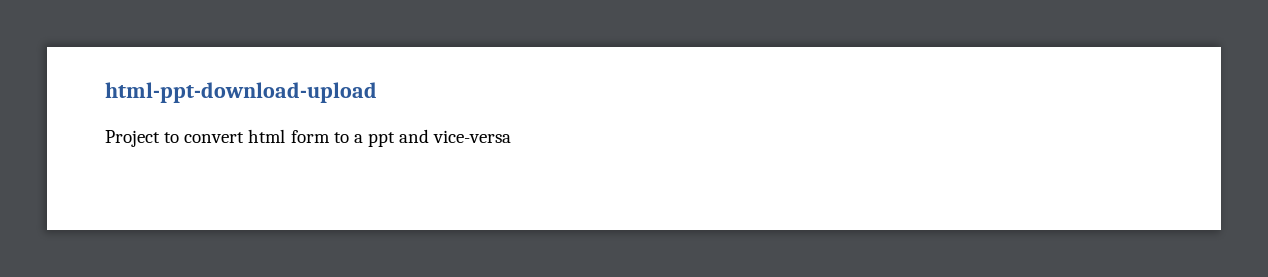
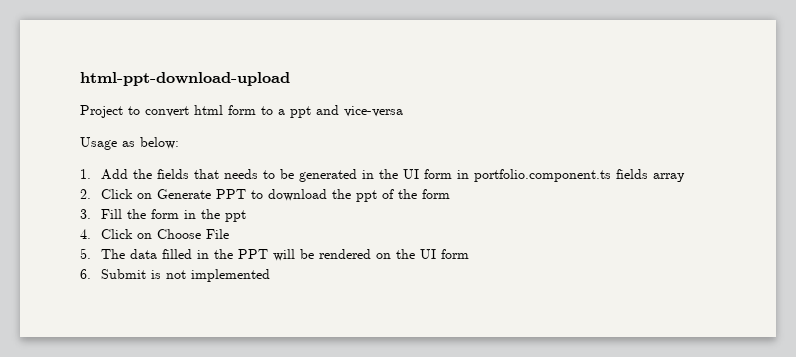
(512, 136) none -> [80,137,179,150] [80,169,686,182] [80,189,451,202] [80,209,247,222] [80,229,230,239] [80,248,470,261] [80,269,271,282] // Usage as below: // 1. Add the fields that needs to be generated in the UI form in portfolio.component.ts fields array // 2. Click on Generate PPT to download the ppt of the form // 3. Fill the form in the ppt // 4. Click on Choose File // 5. The data filled in the PPT will be rendered on the UI form // 6. Submit is not implemented

